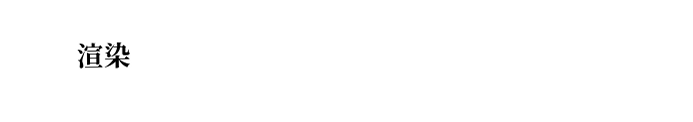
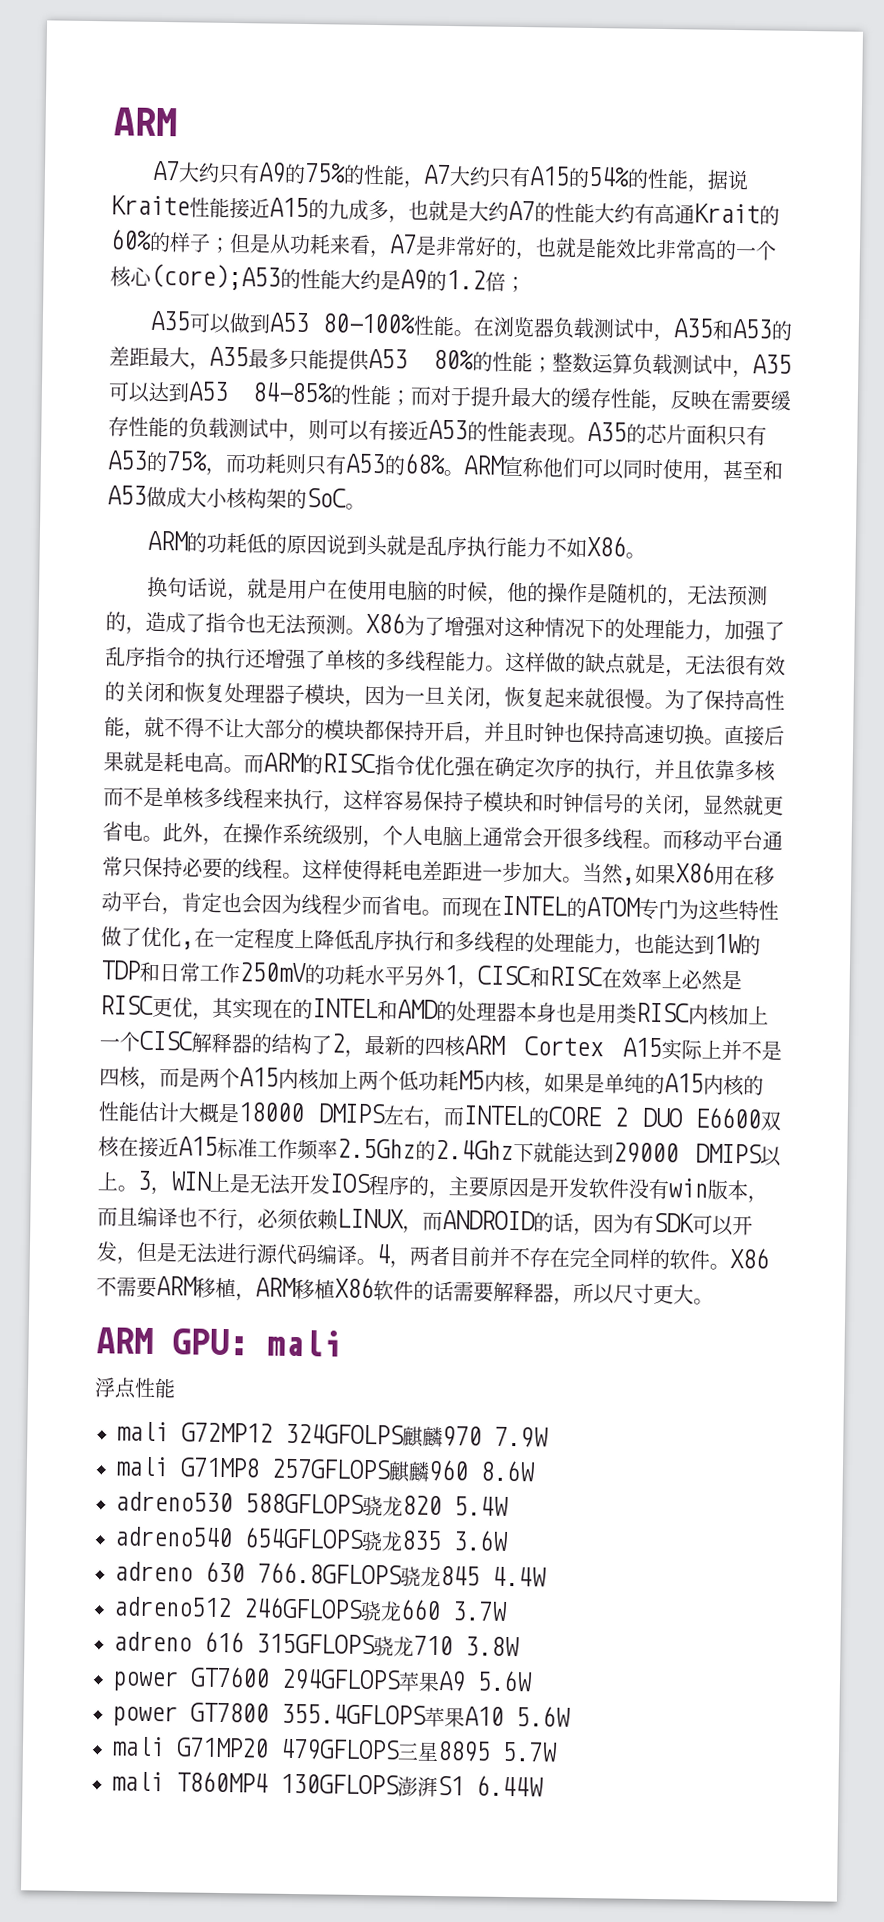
[76,41,132,69] 渲染 -> [112,107,177,137] [152,160,750,193] [111,195,780,226] [110,229,777,261] [110,263,526,293] [150,310,792,343] [109,346,792,379] [108,381,791,413] [108,416,767,447] [107,450,784,483] [107,485,366,510] [147,530,647,559] [147,576,769,608] [105,611,785,643] [105,646,786,678] [104,681,785,711] [104,716,785,747] [103,751,776,782] [103,786,784,818] [102,821,783,851] [102,856,775,886] [101,891,779,921] [101,926,761,957] [100,960,742,991] [100,995,769,1027] [99,1030,782,1061] [99,1066,764,1097] [98,1101,781,1131] [98,1136,782,1167] [97,1170,768,1204] [97,1206,753,1237] [96,1241,770,1271] [96,1276,714,1306] [95,1327,343,1357] [94,1377,176,1399] [116,1421,548,1448] [115,1456,535,1483] [115,1491,508,1517] [114,1526,508,1552] [114,1561,546,1588] [113,1596,507,1622] [113,1631,519,1657] [112,1666,532,1693] [112,1702,570,1728] [111,1736,557,1762] [111,1771,543,1798] ARM // A7大约只有A9的75%的性能，A7大约只有A15的54%的性能，据说Kraite性能接近A15的九成多，也就是大约A7的性能大约有高通Krait的60%的样子；但是从功耗来看，A7是非常好的，也就是能效比非常高的一个核心(core);A53的性能大约是A9的1.2倍； // A35可以做到A53 80-100%性能。在浏览器负载测试中，A35和A53的差距最大，A35最多只能提供A53 80%的性能；整数运算负载测试中，A35可以达到A53 84-85%的性能；而对于提升最大的缓存性能，反映在需要缓存性能的负载测试中，则可以有接近A53的性能表现。A35的芯片面积只有A53的75%，而功耗则只有A53的68%。ARM宣称他们可以同时使用，甚至和A53做成大小核构架的SoC。 // ARM的功耗低的原因说到头就是乱序执行能力不如X86。 // 换句话说，就是用户在使用电脑的时候，他的操作是随机的，无法预测的，造成了指令也无法预测。X86为了增强对这种情况下的处理能力，加强了乱序指令的执行还增强了单核的多线程能力。这样做的缺点就是，无法很有效的关闭和恢复处理器子模块，因为一旦关闭，恢复起来就很慢。为了保持高性能，就不得不让大部分的模块都保持开启，并且时钟也保持高速切换。直接后果就是耗电高。而ARM的RISC指令优化强在确定次序的执行，并且依靠多核而不是单核多线程来执行，这样容易保持子模块和时钟信号的关闭，显然就更省电。此外，在操作系统级别，个人电脑上通常会开很多线程。而移动平台通常只保持必要的线程。这样使得耗电差距进一步加大。当然,如果X86用在移动平台，肯定也会因为线程少而省电。而现在INTEL的ATOM专门为这些特性做了优化,在一定程度上降低乱序执行和多线程的处理能力，也能达到1W的TDP和日常工作250mV的功耗水平另外1，CISC和RISC在效率上必然是RISC更优，其实现在的INTEL和AMD的处理器本身也是用类RISC内核加上一个CISC解释器的结构了2，最新的四核ARM Cortex A15实际上并不是四核，而是两个A15内核加上两个低功耗M5内核，如果是单纯的A15内核的性能估计大概是18000 DMIPS左右，而INTEL的CORE 2 DUO E6600双核在接近A15标准工作频率2.5Ghz的2.4Ghz下就能达到29000 DMIPS以上。3，WIN上是无法开发IOS程序的，主要原因是开发软件没有win版本，而且编译也不行，必须依赖LINUX，而ANDROID的话，因为有SDK可以开发，但是无法进行源代码编译。4，两者目前并不存在完全同样的软件。X86不需要ARM移植，ARM移植X86软件的话需要解释器，所以尺寸更大。 // ARM GPU: mali // 浮点性能 // mali G72MP12 324GFOLPS麒麟970 7.9W // mali G71MP8 257GFLOPS麒麟960 8.6W // adreno530 588GFLOPS骁龙820 5.4W // adreno540 654GFLOPS骁龙835 3.6W // adreno 630 766.8GFLOPS骁龙845 4.4W // adreno512 246GFLOPS骁龙660 3.7W // adreno 616 315GFLOPS骁龙710 3.8W // power GT7600 294GFLOPS苹果A9 5.6W // power GT7800 355.4GFLOPS苹果A10 5.6W // mali G71MP20 479GFLOPS三星8895 5.7W // mali T860MP4 130GFLOPS澎湃S1 6.44W

